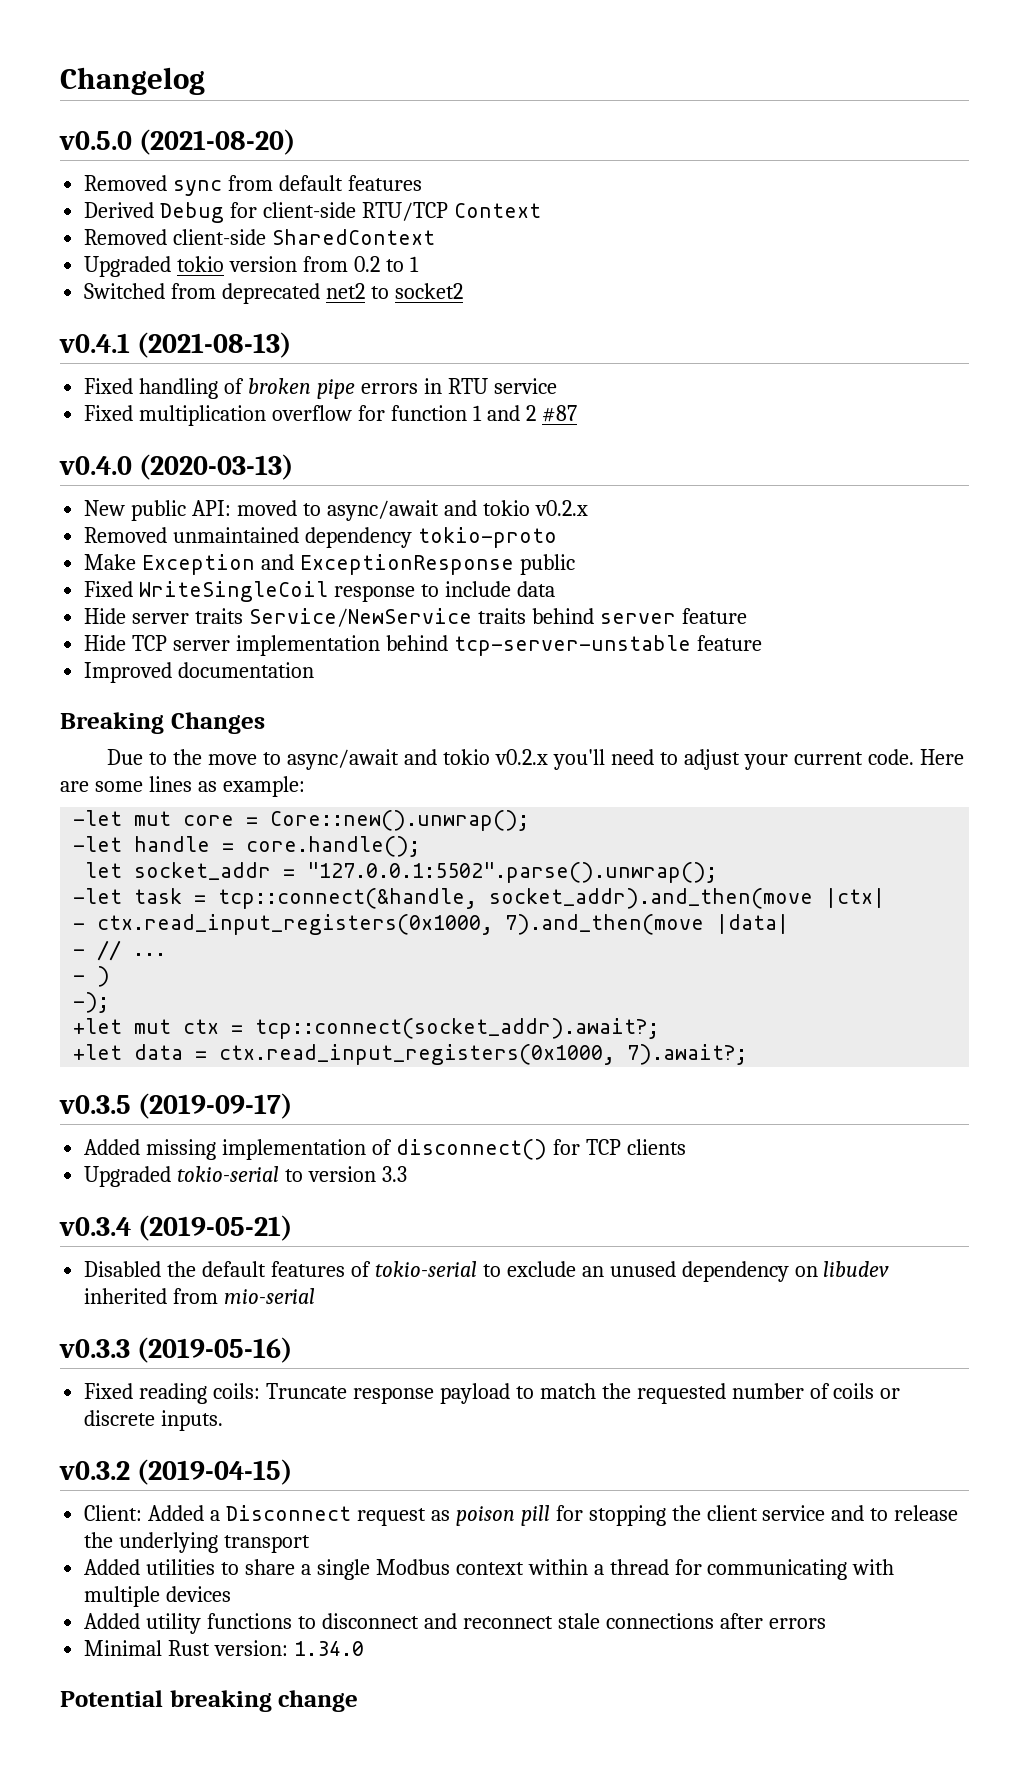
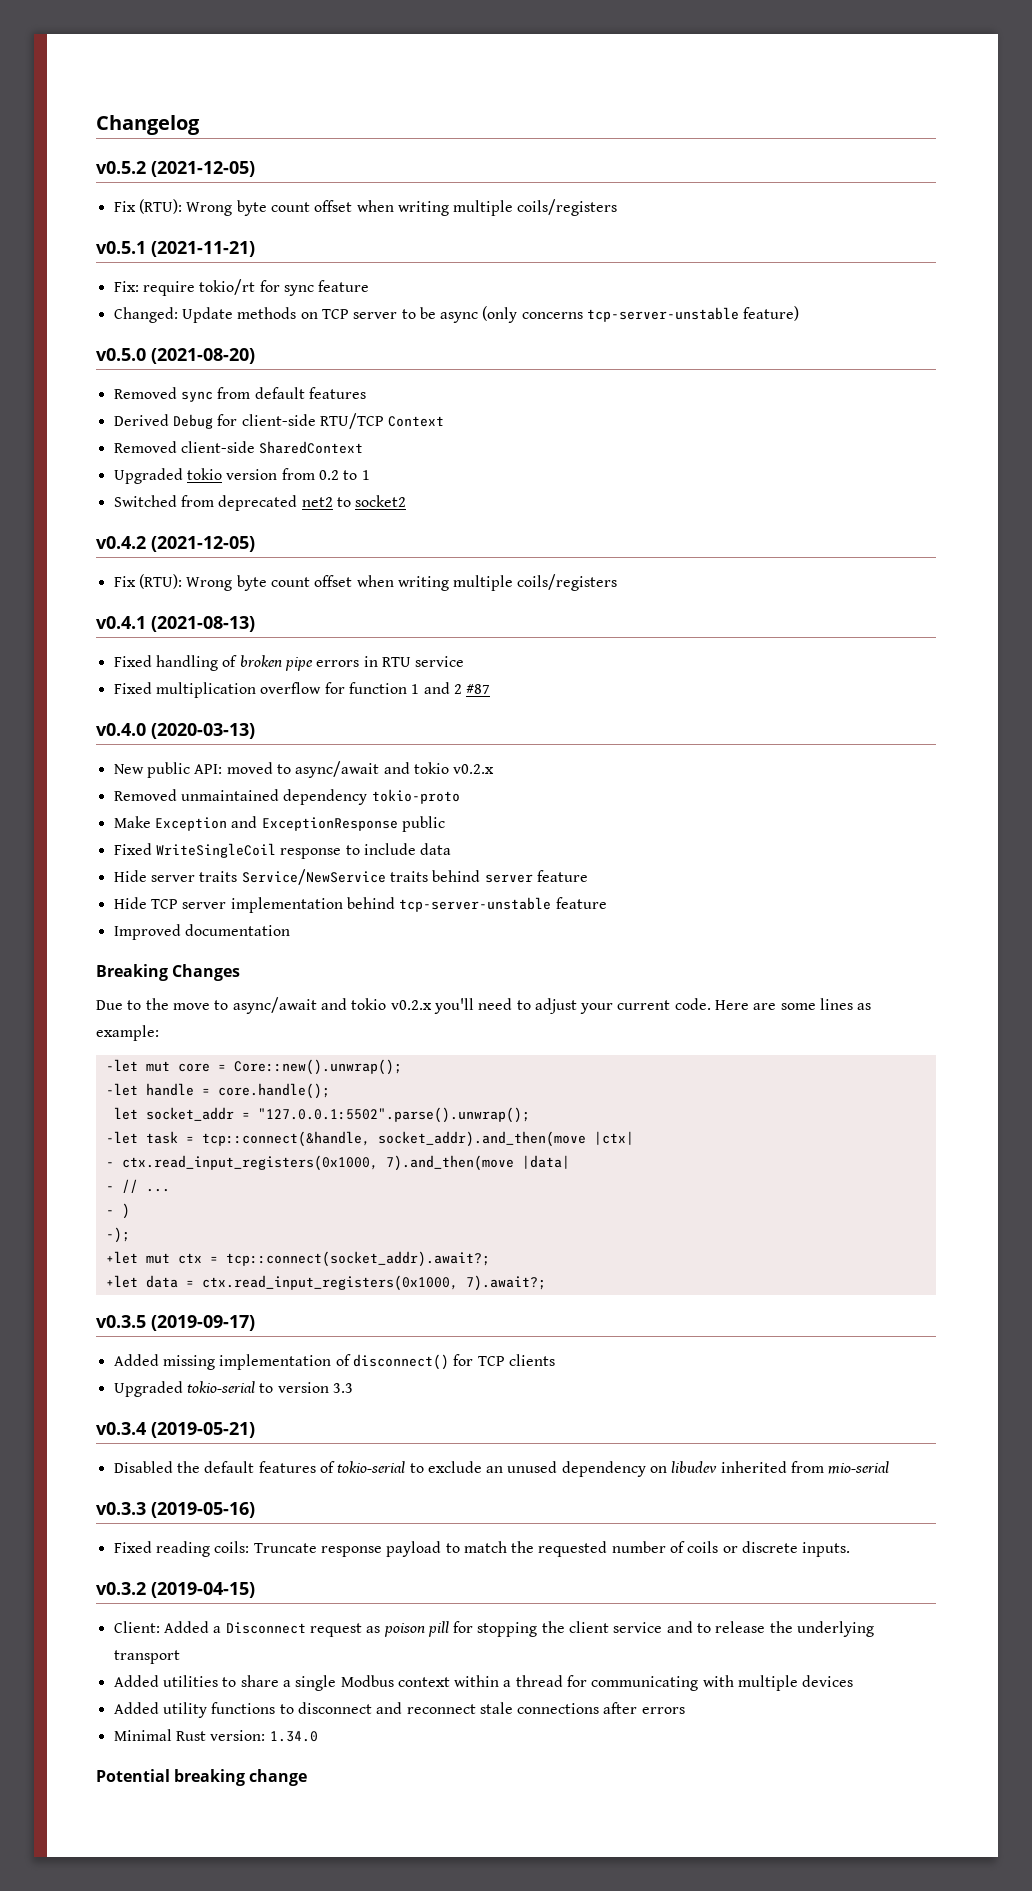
(205, 81) none -> [96,161,255,177] [113,199,618,216] [96,241,255,257] [113,279,370,296] [113,306,800,323] // v0.5.2 (2021-12-05) // Fix (RTU): Wrong byte count offset when writing multiple coils/registers // v0.5.1 (2021-11-21) // Fix: require tokio/rt for sync feature // Changed: Update methods on TCP server to be async (only concerns tcp-server-unstable feature)
(463, 291) none -> [96,536,255,552] [113,574,618,591] // v0.4.2 (2021-12-05) // Fix (RTU): Wrong byte count offset when writing multiple coils/registers

